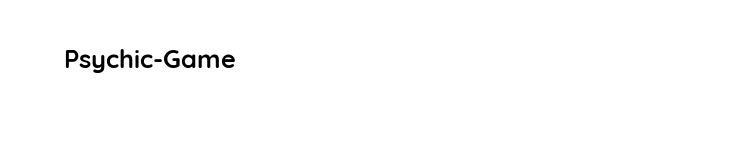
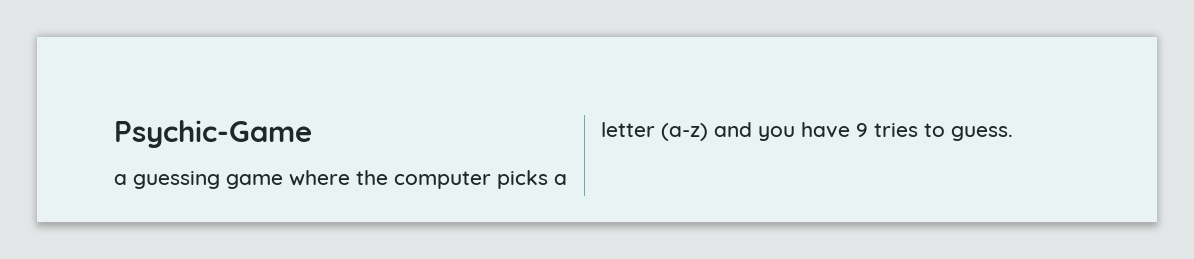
(236, 61) none -> [114,170,567,189] [601,122,1013,141] // a guessing game where the computer picks a letter (a-z) and you have 9 tries to guess.

